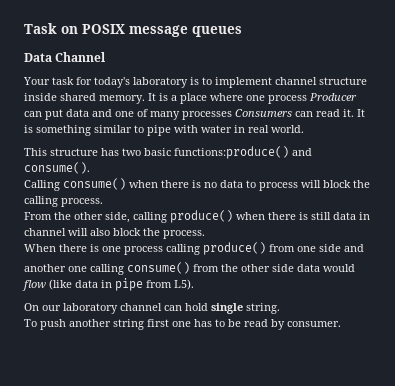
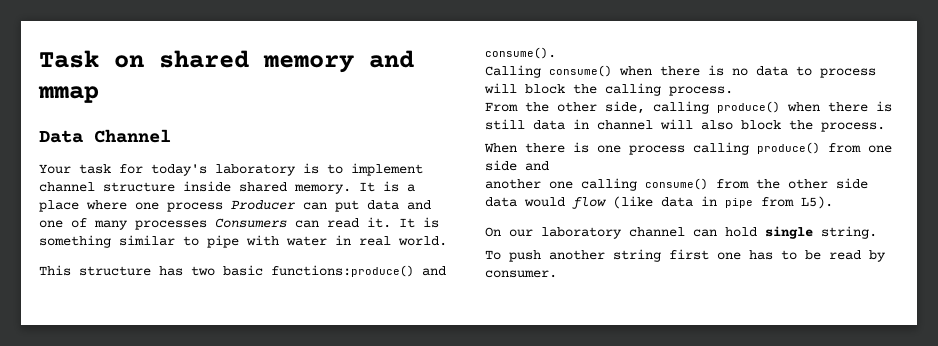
[82,24,242,37] POSIX message queues -> [159,50,414,73] [38,86,99,103] shared memory and mmap

